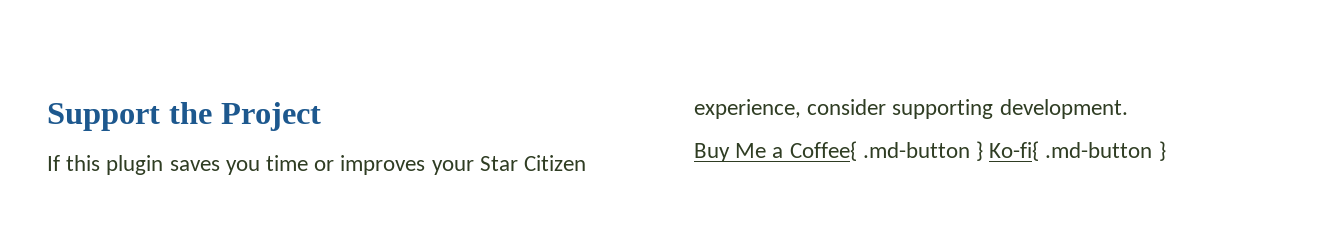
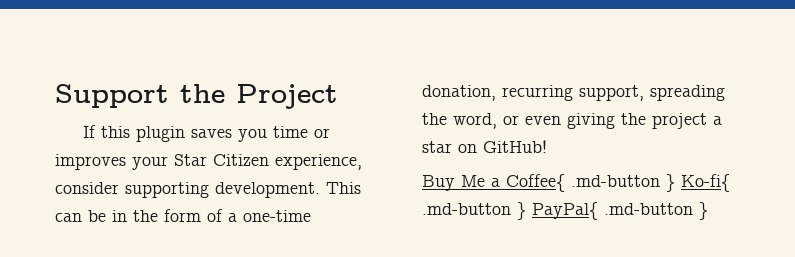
(1128, 109) none -> [326,182,361,194] [55,209,311,222] [422,85,725,101] [422,113,722,129] [422,140,547,153] This can be in the form of a one-time donation, recurring support, spreading the word, or even giving the project a star on GitHub!
(1166, 151) none -> [532,202,708,220] PayPal{ .md-button }

